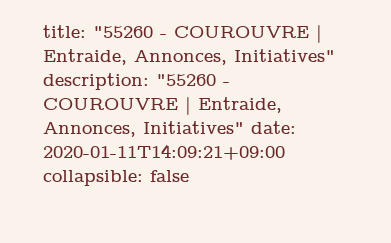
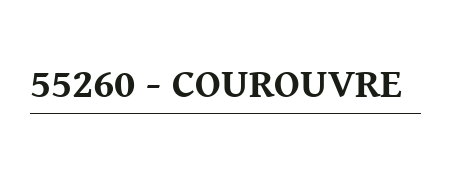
[43,25,322,43] [43,49,335,65] [43,73,230,90] [43,97,282,115] [43,121,296,137] [43,144,285,160] [43,170,189,186] title: "55260 - COUROUVRE | Entraide, Annonces, Initiatives" description: "55260 - COUROUVRE | Entraide, Annonces, Initiatives" date: 2020-01-11T14:09:21+09:00 collapsible: false -> [30,71,402,97] 55260 - COUROUVRE

